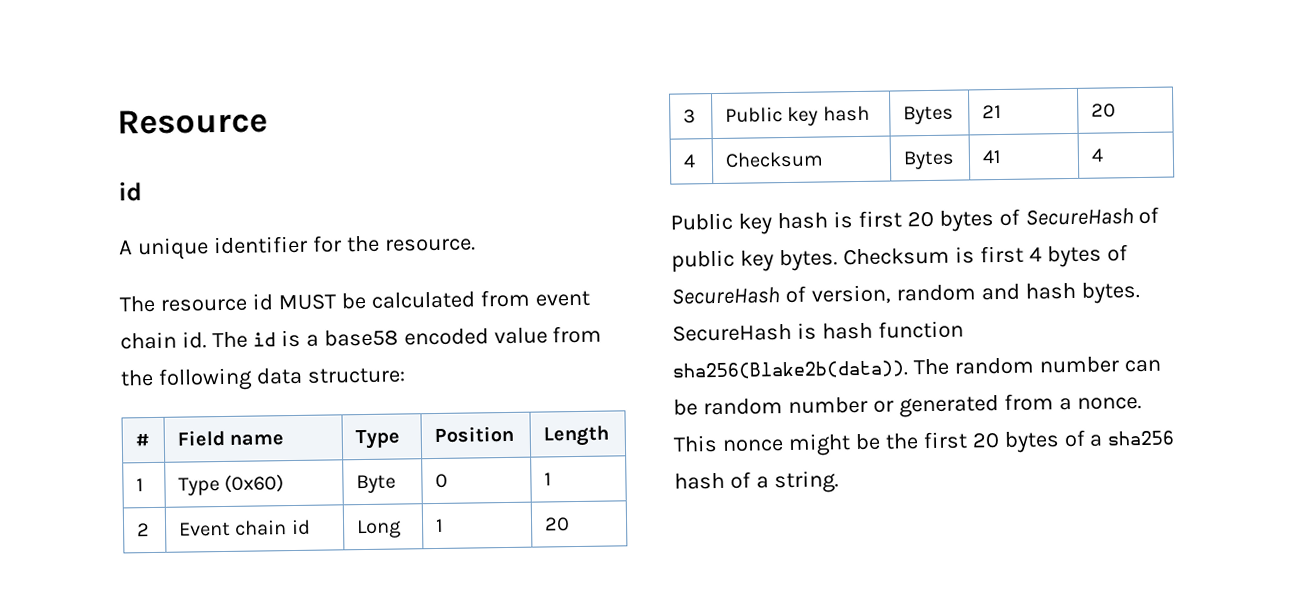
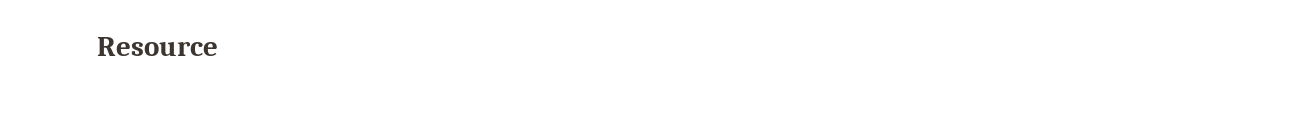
[118,181,143,202] [119,235,476,261] [119,289,590,313] [120,325,603,350] [120,367,406,391] [134,433,150,447] [176,429,285,447] [354,429,400,450] [433,425,514,444] [542,425,609,447] [135,478,144,492] [177,474,285,496] [355,474,396,494] [434,473,448,489] [543,472,552,486] [136,523,150,537] [178,519,311,537] [355,519,401,539] [434,518,444,533] [543,517,570,532] [682,109,696,124] [724,105,870,126] [902,105,954,125] [981,104,1002,119] [1090,103,1116,118] [682,154,696,168] [724,151,824,168] [902,150,955,170] [981,149,1001,164] [1090,148,1103,162] [670,206,1160,235] [671,244,1128,273] [671,282,1140,305] [672,320,964,342] [672,356,1161,380] [673,393,1142,418] [673,429,1175,457] [674,470,839,494] // id // A unique identifier for the resource. // The resource id MUST be calculated from event chain id. The id is a base58 encoded value from the following data structure: // # | Field name | Type | Position | Length // 1 | Type (0x60) | Byte | 0 | 1 // 2 | Event chain id | Long | 1 | 20 // 3 | Public key hash | Bytes | 21 | 20 // 4 | Checksum | Bytes | 41 | 4 // Public key hash is first 20 bytes of SecureHash of public key bytes. Checksum is first 4 bytes of SecureHash of version, random and hash bytes. SecureHash is hash function sha256(Blake2b(data)). The random number can be random number or generated from a nonce. This nonce might be the first 20 bytes of a sha256 hash of a string. -> (218, 46) none

